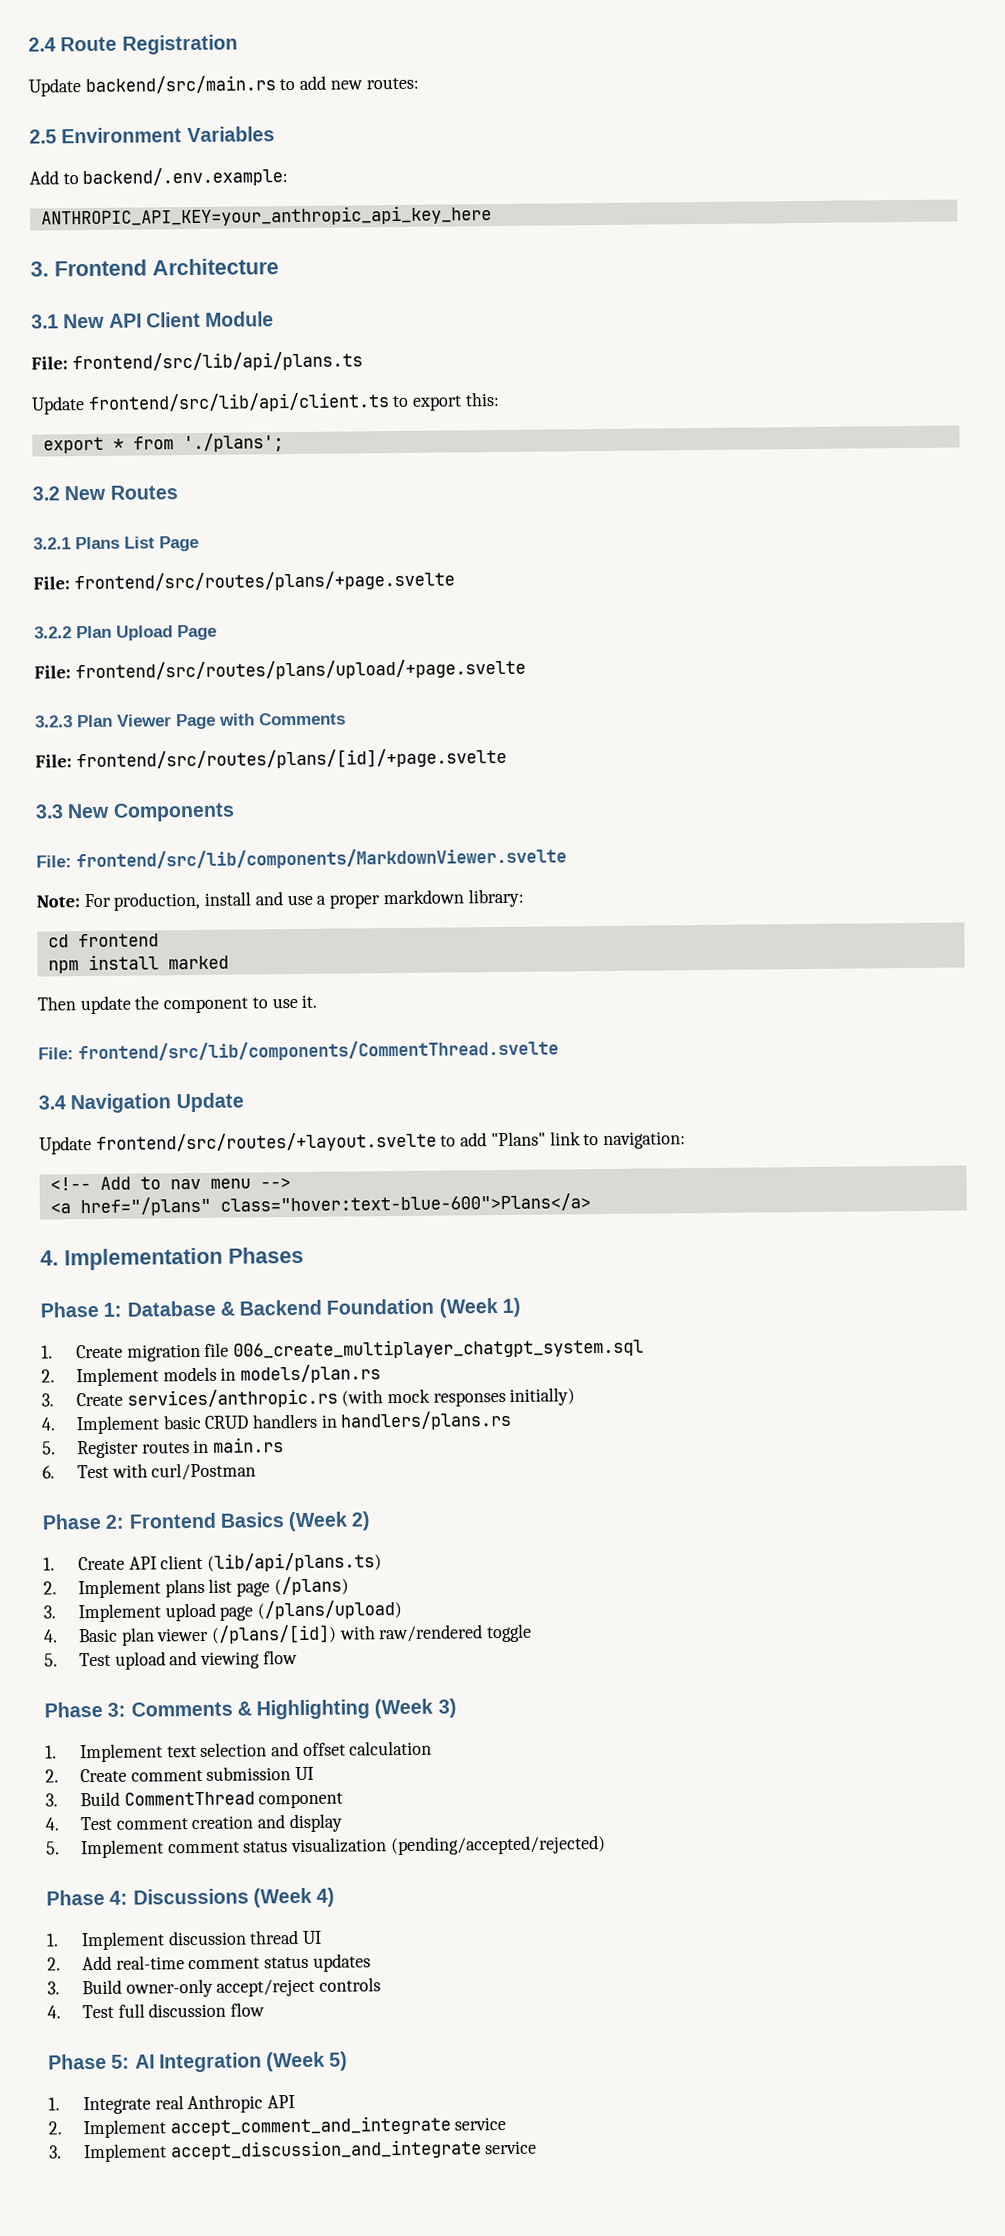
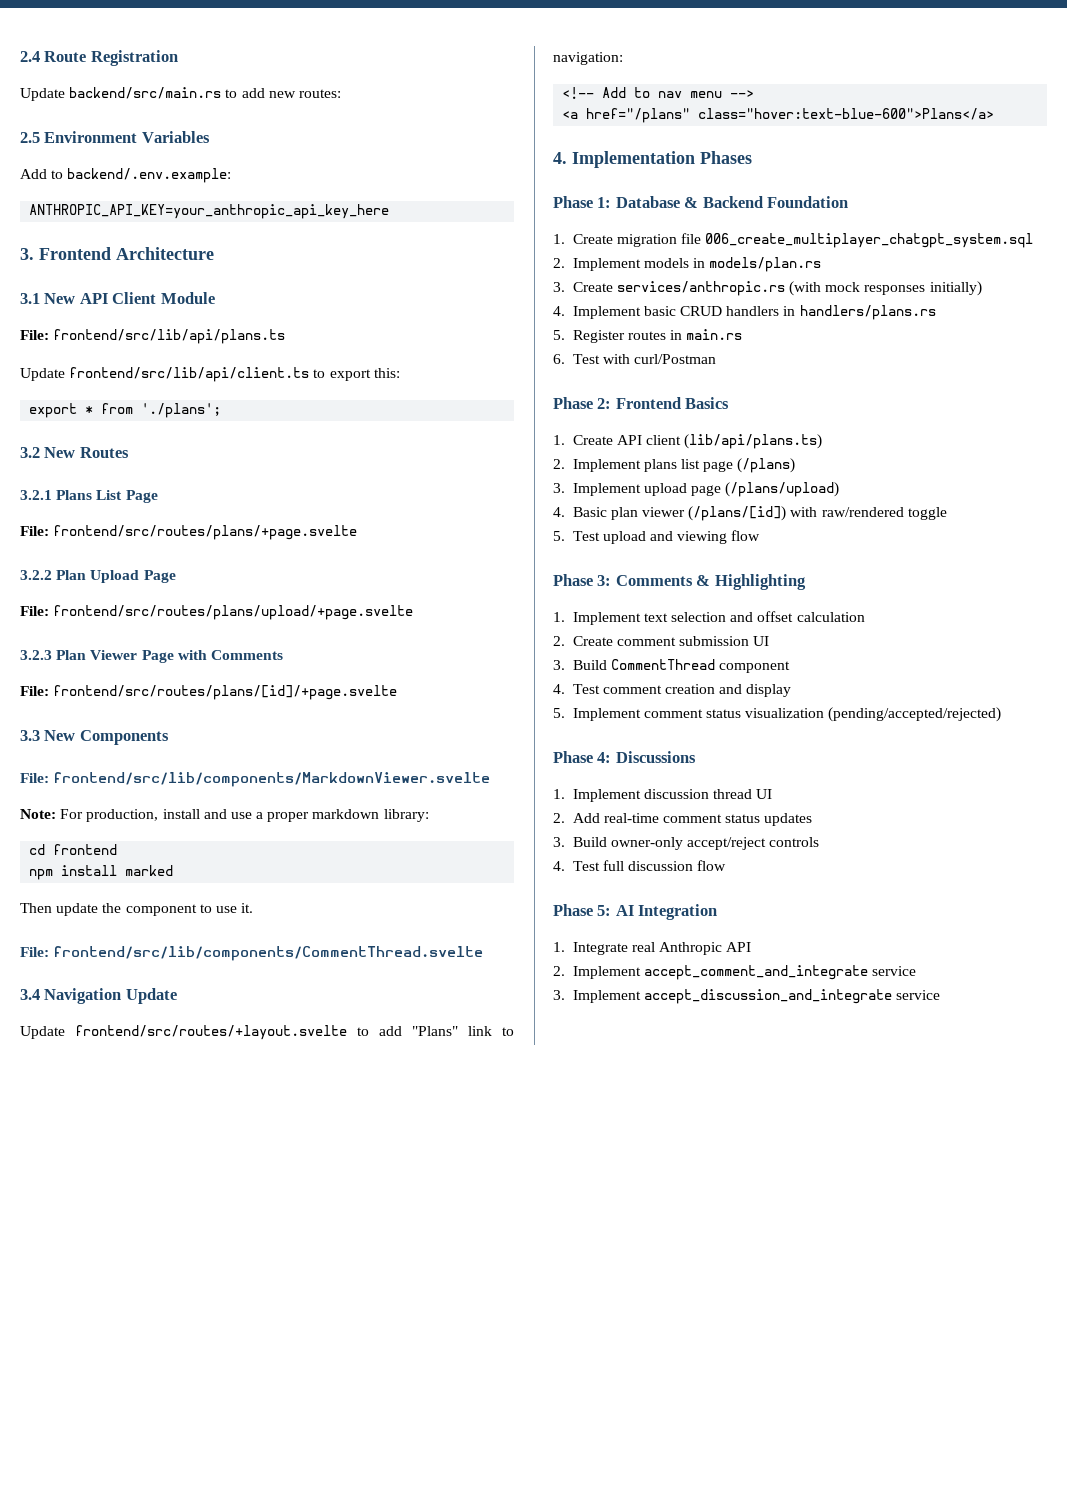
[438,1297,521,1318] (Week 1) -> (849, 202) none
[288,1511,372,1532] (Week 2) -> (730, 403) none
[374,1698,457,1719] (Week 3) -> (806, 582) none
[252,1887,336,1908] (Week 4) -> (696, 757) none
[266,2051,349,2072] (Week 5) -> (718, 912) none

